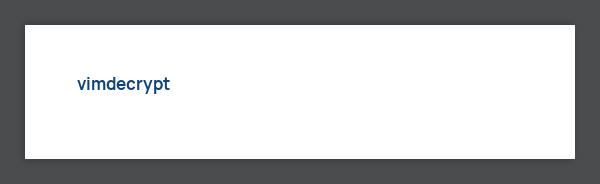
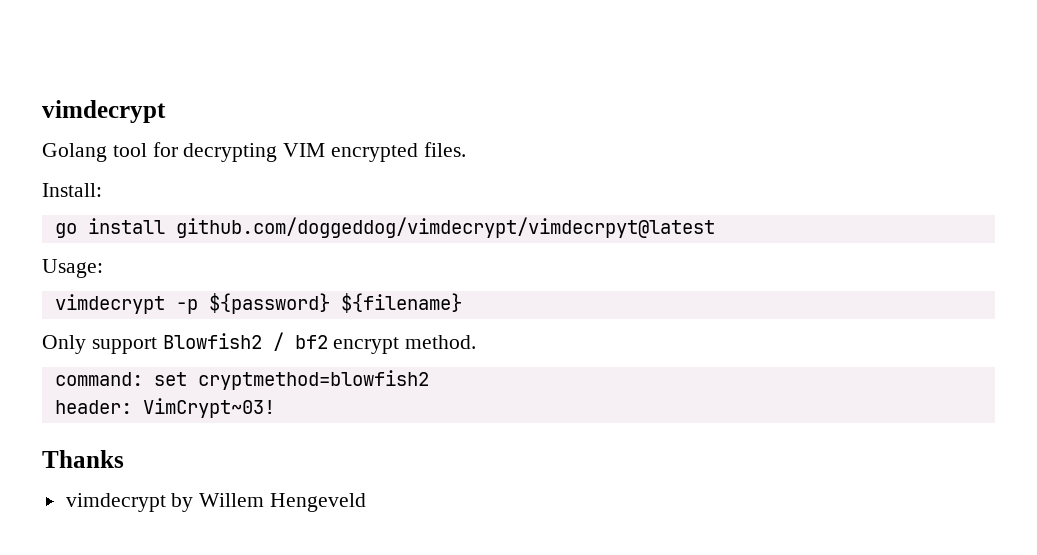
[77,77,170,94] vimdecrypt -> [42,100,166,123] [42,142,466,162] [42,183,102,197] [54,217,715,238] [42,259,103,278] [54,293,462,314] [42,332,477,354] [54,370,429,390] [54,398,275,418] [42,450,124,468] [65,493,367,512] vimdecrypt // Golang tool for decrypting VIM encrypted files. // Install: // go install github.com/doggeddog/vimdecrypt/vimdecrpyt@latest // Usage: // vimdecrypt -p ${password} ${filename} // Only support Blowfish2 / bf2 encrypt method. // command: set cryptmethod=blowfish2 // header: VimCrypt~03! // Thanks // vimdecrypt by Willem Hengeveld

